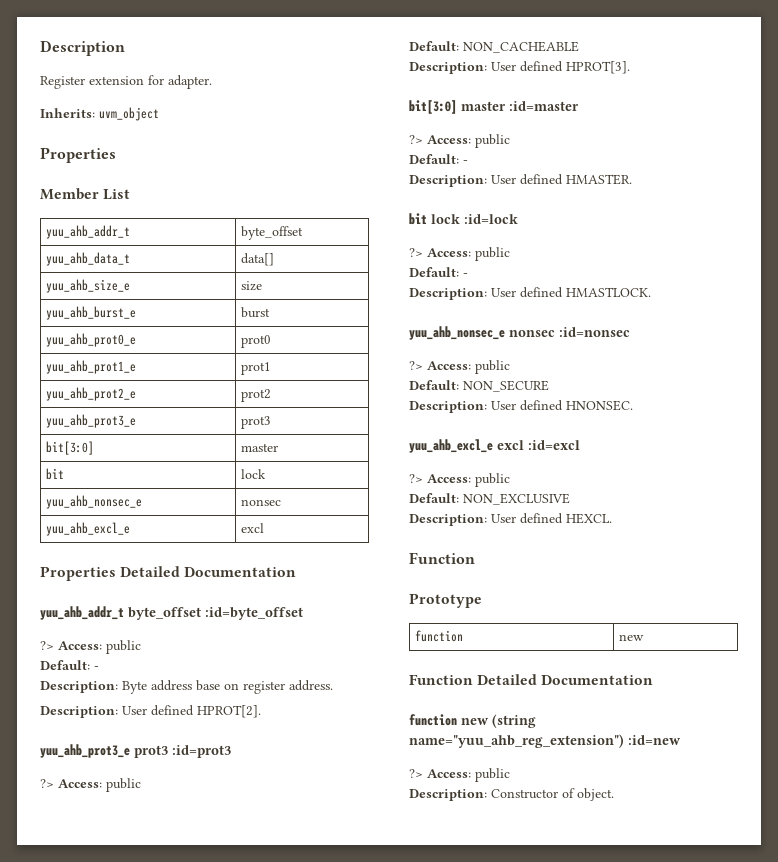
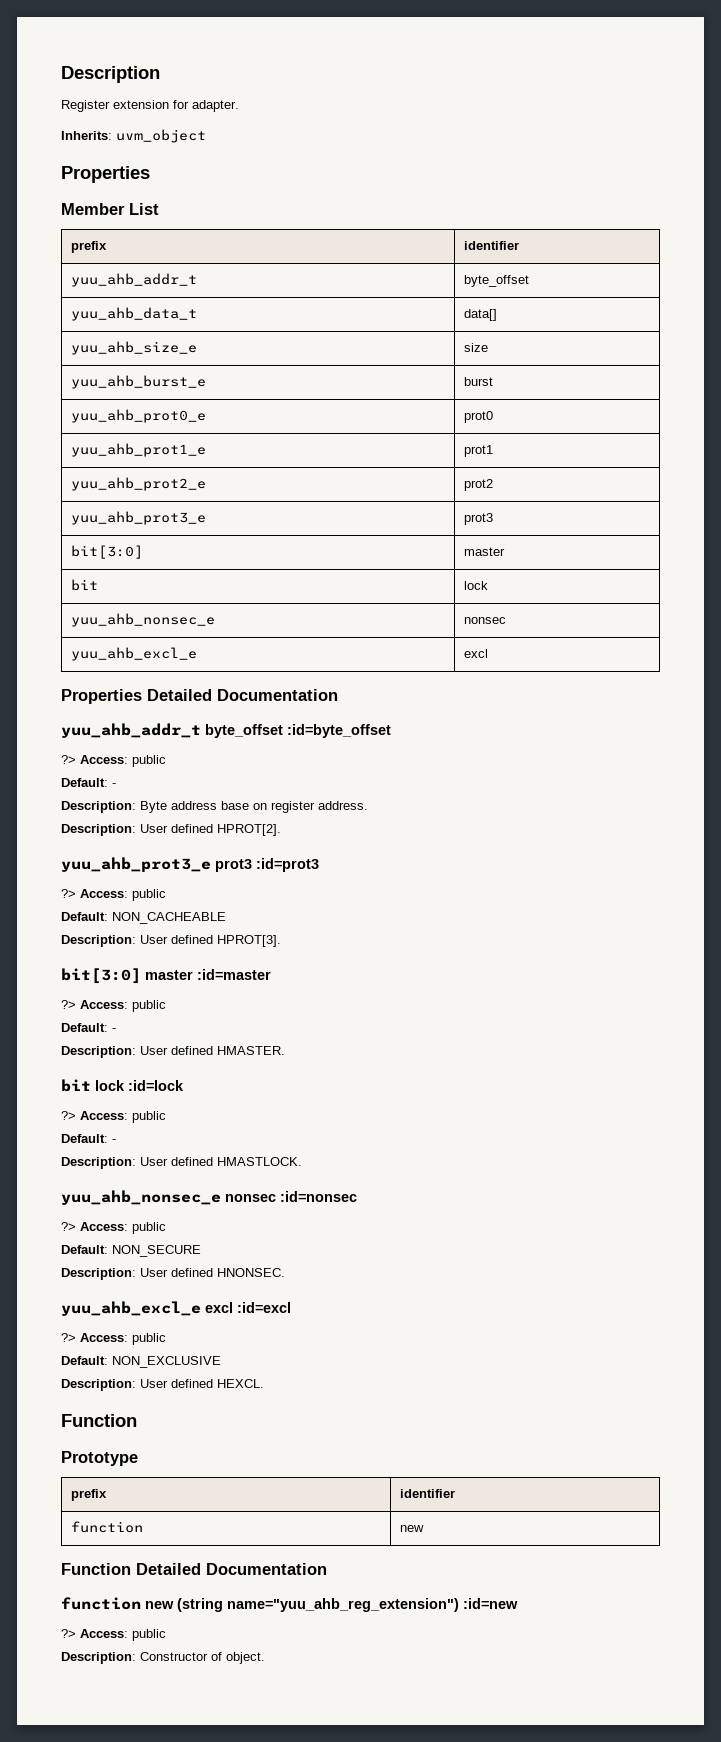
(131, 194) none -> [70,241,107,253] [463,241,519,250] // prefix | identifier
(482, 600) none -> [70,1489,107,1501] [399,1489,455,1498] // prefix | identifier

